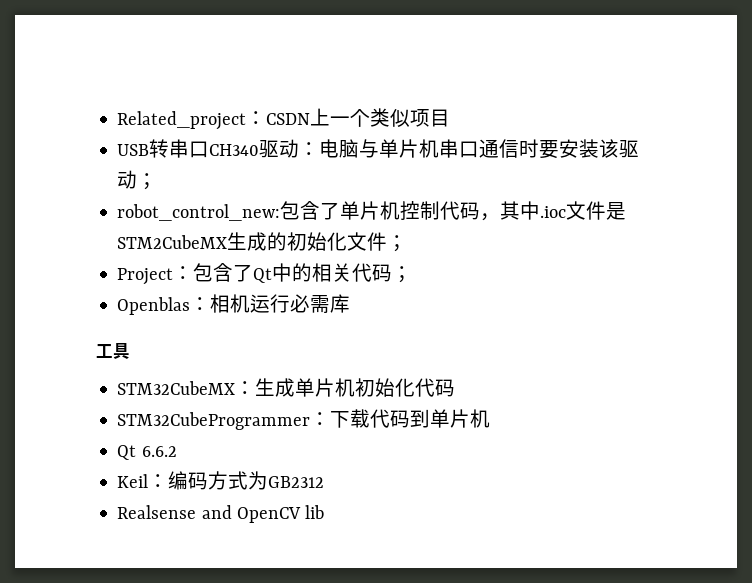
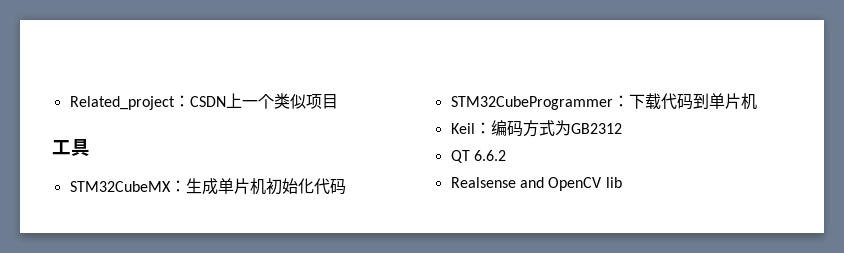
[117,139,640,159] [117,170,158,190] [117,201,627,221] [117,232,408,252] [117,263,413,285] [117,294,351,315] // USB转串口CH340驱动：电脑与单片机串口通信时要安装该驱动； // robot_control_new:包含了单片机控制代码，其中.ioc文件是STM2CubeMX生成的初始化文件； // Project：包含了Qt中的相关代码； // Openblas：相机运行必需库 -> (338, 101) none
[117,445,177,460] // Qt 6.6.2 -> (757, 101) none
(325, 482) none -> [450,150,506,163] // QT 6.6.2

